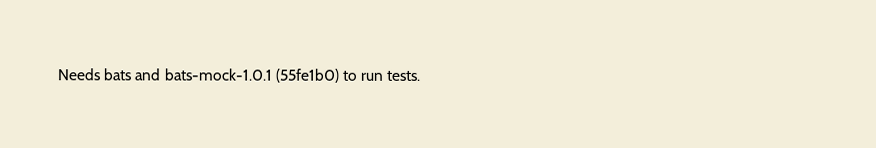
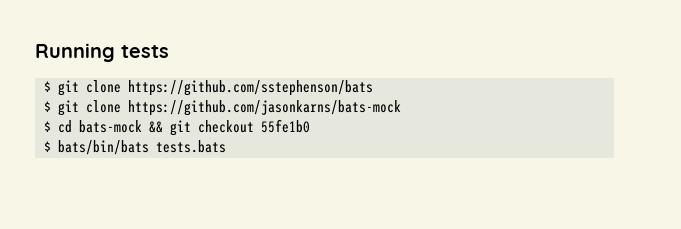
[57,68,422,83] Needs bats and bats-mock-1.0.1 (55fe1b0) to run tests. -> [35,43,169,62] [44,80,373,96] [44,100,401,116] [44,119,310,136] [44,140,226,155] Running tests // $ git clone https://github.com/sstephenson/bats // $ git clone https://github.com/jasonkarns/bats-mock // $ cd bats-mock && git checkout 55fe1b0 // $ bats/bin/bats tests.bats

